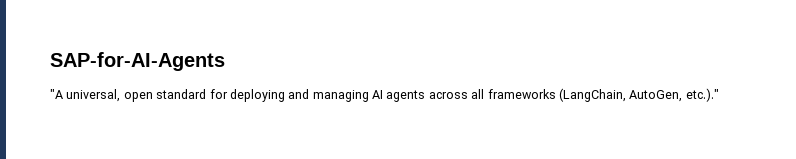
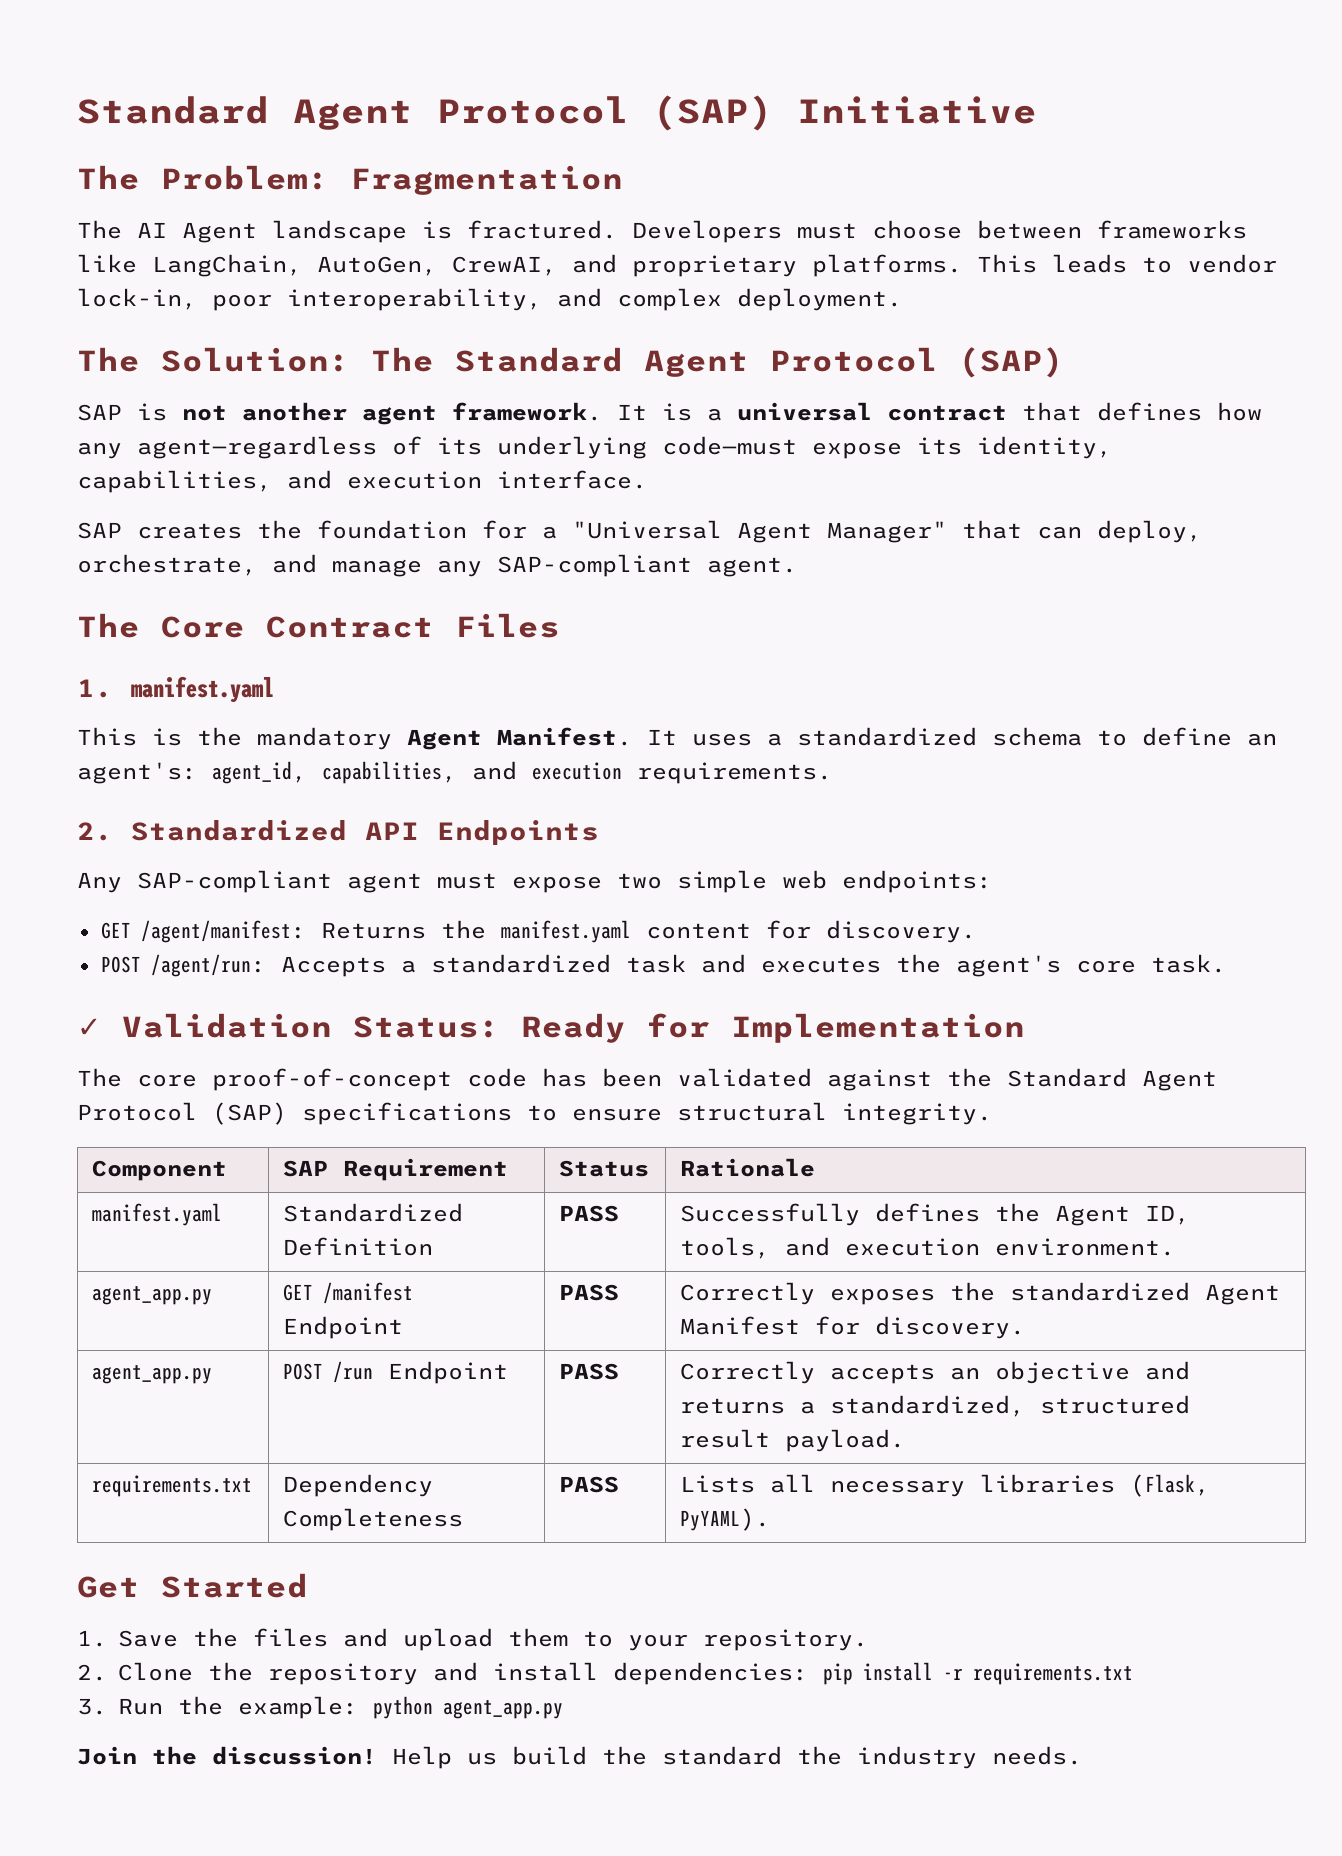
[50,52,225,71] [50,88,719,102] SAP-for-AI-Agents // "A universal, open standard for deploying and managing AI agents across all frameworks (LangChain, AutoGen, etc.)." -> [77,95,1037,131] [77,165,623,195] [77,220,1247,243] [77,254,1277,277] [77,288,902,311] [77,347,1064,378] [77,402,1262,425] [77,436,1112,459] [77,470,647,493] [77,520,1202,543] [77,554,797,577] [77,613,560,638] [77,676,274,703] [77,727,1277,750] [77,761,832,784] [77,820,599,845] [77,870,992,893] [100,920,976,943] [100,954,1226,977] [77,1013,1025,1043] [77,1068,1217,1091] [77,1102,992,1125] [92,1160,228,1181] [283,1158,509,1181] [559,1160,650,1177] [680,1158,816,1177] [92,1203,223,1226] [283,1203,464,1222] [283,1237,434,1256] [559,1205,620,1222] [680,1203,1191,1226] [680,1237,1176,1259] [92,1286,213,1305] [283,1282,414,1304] [283,1316,404,1339] [559,1284,620,1301] [680,1282,1281,1305] [680,1316,1026,1339] [92,1365,213,1384] [283,1361,509,1384] [559,1363,620,1380] [680,1361,1191,1384] [680,1395,1191,1417] [680,1429,906,1452] [92,1475,253,1497] [283,1474,434,1497] [283,1508,464,1531] [559,1476,620,1493] [680,1474,1211,1497] [680,1508,771,1531] [77,1573,308,1598] [77,1628,868,1651] [77,1662,1133,1685] [77,1696,563,1719] [77,1746,1082,1769] Standard Agent Protocol (SAP) Initiative // The Problem: Fragmentation // The AI Agent landscape is fractured. Developers must choose between frameworks like LangChain, AutoGen, CrewAI, and proprietary platforms. This leads to vendor lock-in, poor interoperability, and complex deployment. // The Solution: The Standard Agent Protocol (SAP) // SAP is not another agent framework. It is a universal contract that defines how any agent—regardless of its underlying code—must expose its identity, capabilities, and execution interface. // SAP creates the foundation for a "Universal Agent Manager" that can deploy, orchestrate, and manage any SAP-compliant agent. // The Core Contract Files // 1. manifest.yaml // This is the mandatory Agent Manifest. It uses a standardized schema to define an agent's: agent_id, capabilities, and execution requirements. // 2. Standardized API Endpoints // Any SAP-compliant agent must expose two simple web endpoints: // GET /agent/manifest: Returns the manifest.yaml content for discovery. // POST /agent/run: Accepts a standardized task and executes the agent's core task. // ✓ Validation Status: Ready for Implementation // The core proof-of-concept code has been validated against the Standard Agent Protocol (SAP) specifications to ensure structural integrity. // Component | SAP Requirement | Status | Rationale // manifest.yaml | Standardized Definition | PASS | Successfully defines the Agent ID, tools, and execution environment. // agent_app.py | GET /manifest Endpoint | PASS | Correctly exposes the standardized Agent Manifest for discovery. // agent_app.py | POST /run Endpoint | PASS | Correctly accepts an objective and returns a standardized, structured result payload. // requirements.txt | Dependency Completeness | PASS | Lists all necessary libraries (Flask, PyYAML). // Get Started // 1. Save the files and upload them to your repository. // 2. Clone the repository and install dependencies: pip install -r requirements.txt // 3. Run the example: python agent_app.py // Join the discussion! Help us build the standard the industry needs.

